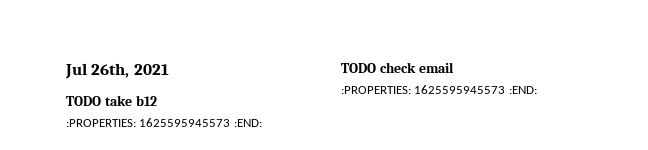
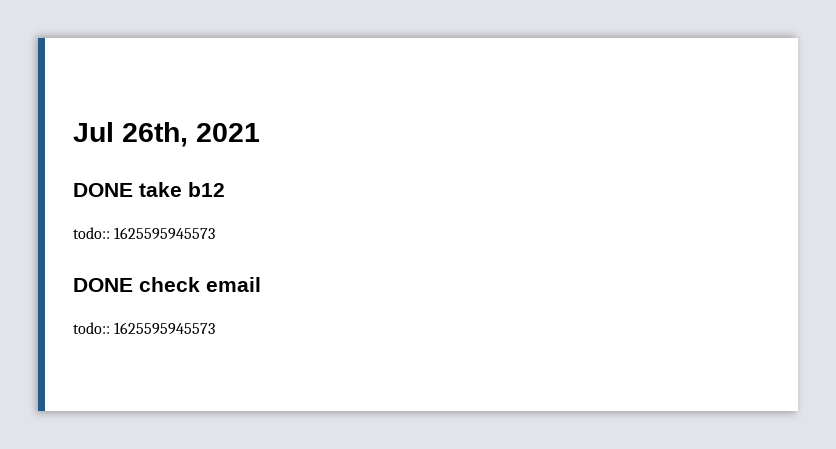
[66,96,101,106] TODO -> [73,183,133,197] DONE
[66,118,262,127] [341,63,376,73] :PROPERTIES: 1625595945573 :END: // TODO -> [73,227,216,240] [73,278,133,292] todo:: 1625595945573 // DONE
[341,85,537,94] :PROPERTIES: 1625595945573 :END: -> [73,322,216,335] todo:: 1625595945573

